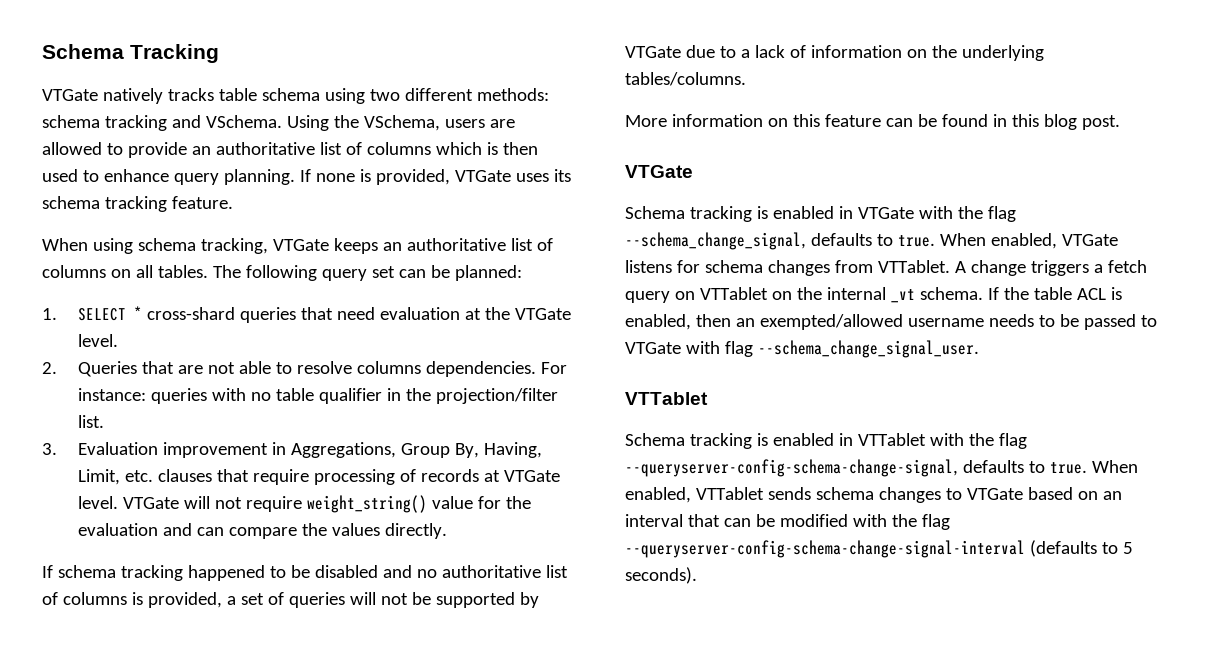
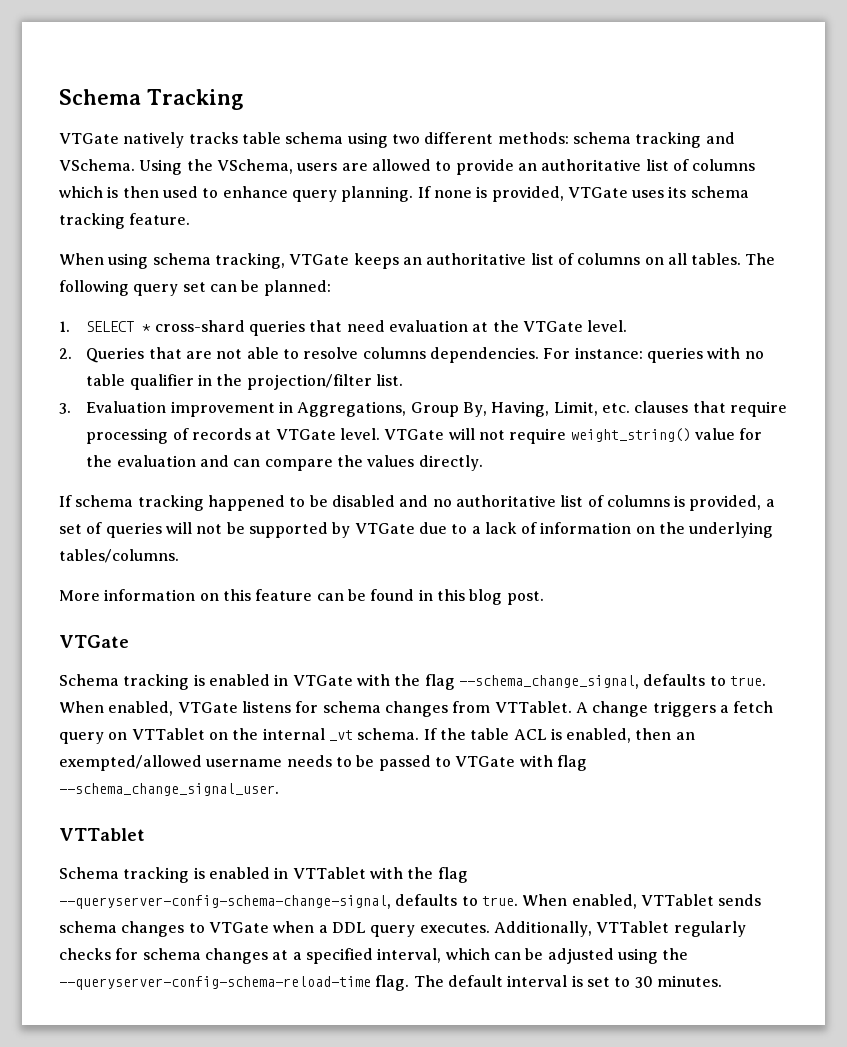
[1027,487,1122,500] [625,514,950,530] [625,540,1133,558] [625,567,697,584] based on an interval that can be modified with the flag --queryserver-config-schema-change-signal-interval (defaults to 5 seconds). -> [273,921,746,937] [59,948,689,964] [59,975,722,991] when a DDL query executes. Additionally, VTTablet regularly checks for schema changes at a specified interval, which can be adjusted using the --queryserver-config-schema-reload-time flag. The default interval is set to 30 minutes.

